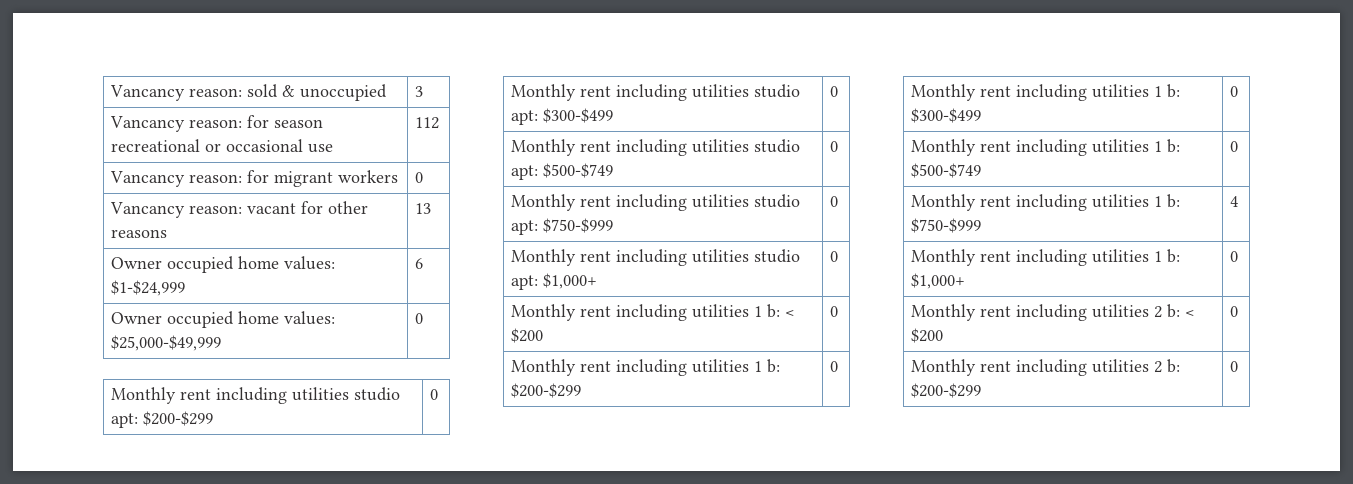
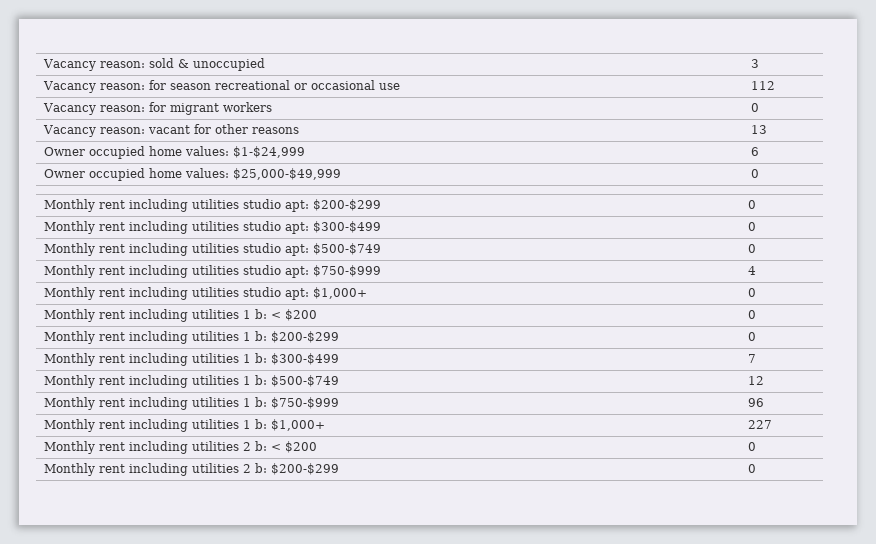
[110,85,186,101] Vancancy -> [43,59,97,71] Vacancy
[110,116,186,132] Vancancy -> [43,81,97,93] Vacancy
[110,171,186,187] Vancancy -> [43,103,97,115] Vacancy
[110,202,186,218] Vancancy -> [43,125,97,137] Vacancy
[830,196,839,207] 0 -> [748,266,757,275] 4
[1230,86,1239,97] 0 -> [748,354,757,363] 7
[1230,141,1239,152] 0 -> [748,376,765,385] 12
[1230,196,1239,207] 4 -> [748,398,765,407] 96
[1230,251,1239,262] 0 -> [748,420,773,429] 227

